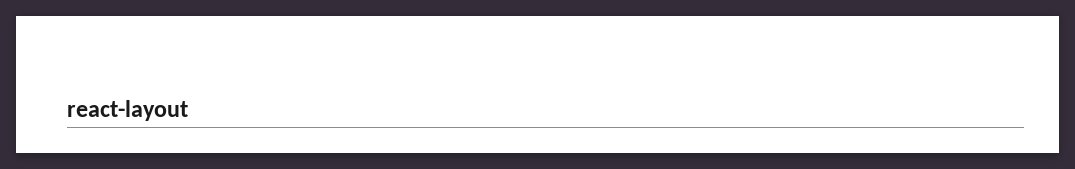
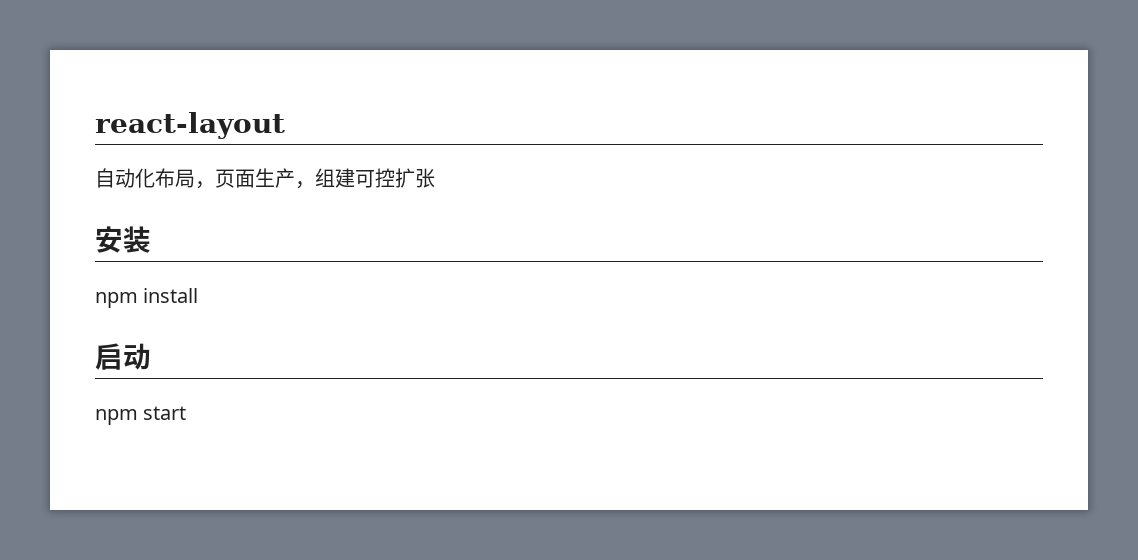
(188, 110) none -> [95,168,435,189] [95,226,151,253] [95,288,199,308] [95,343,151,370] [95,406,187,425] // 自动化布局，页面生产，组建可控扩张 // 安装 // npm install // 启动 // npm start

